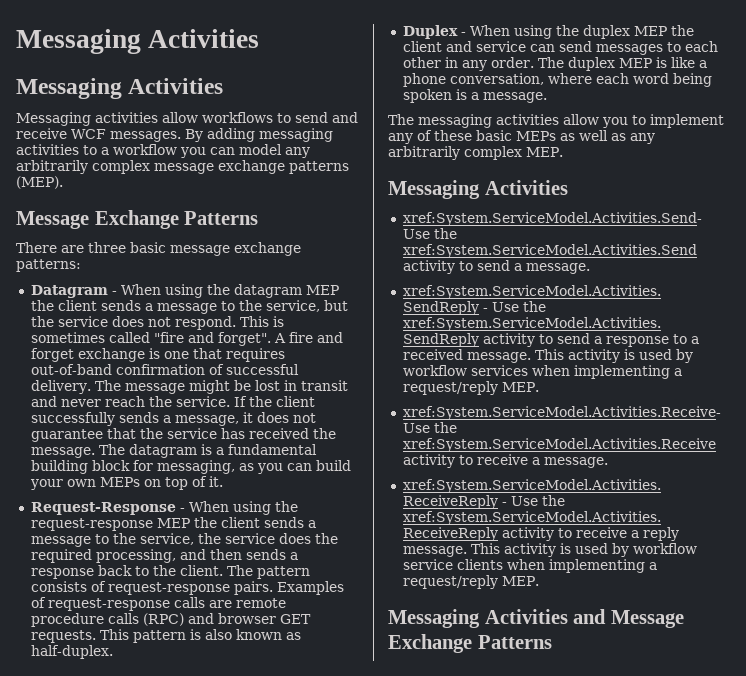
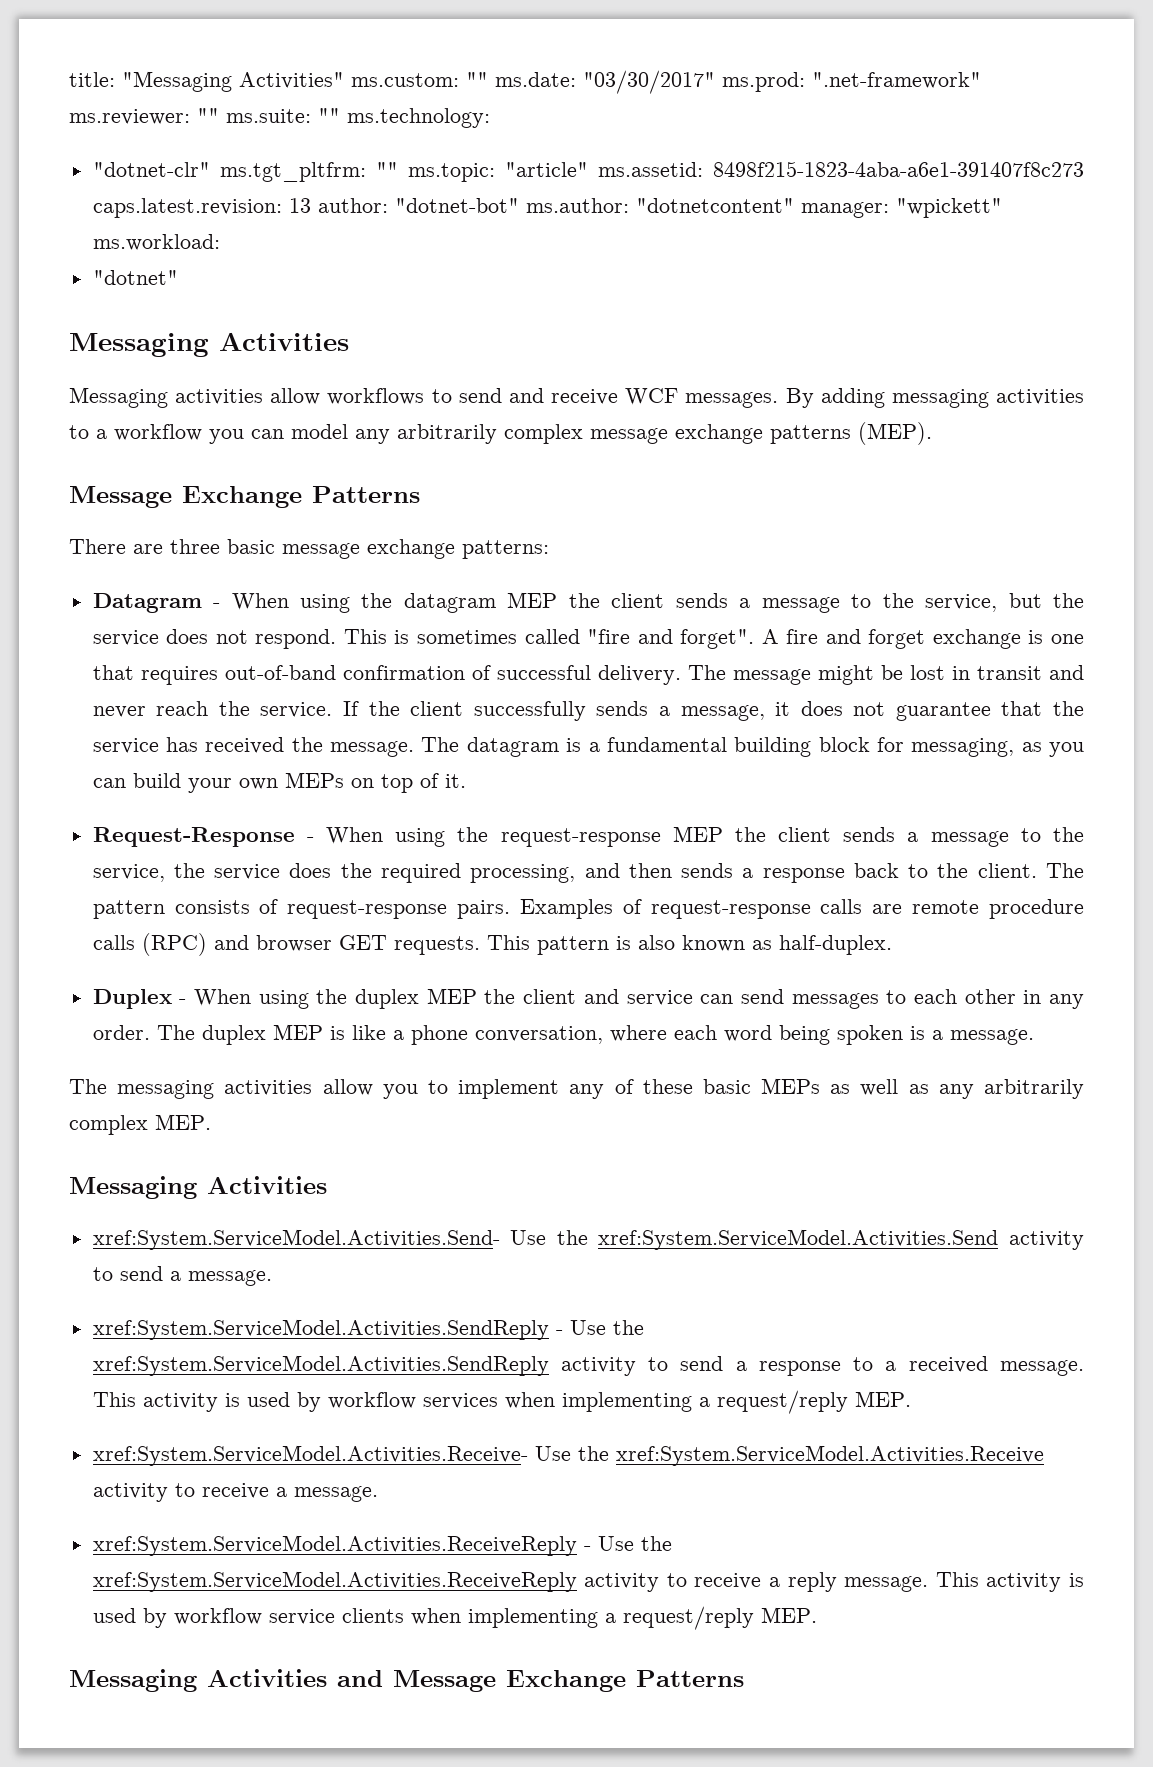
[16,29,260,54] Messaging Activities -> [69,70,981,94] [69,108,490,128] [92,161,1085,182] [92,198,1002,218] [92,234,220,251] [92,270,178,285] title: "Messaging Activities" ms.custom: "" ms.date: "03/30/2017" ms.prod: ".net-framework" ms.reviewer: "" ms.suite: "" ms.technology: // "dotnet-clr" ms.tgt_pltfrm: "" ms.topic: "article" ms.assetid: 8498f215-1823-4aba-a6e1-391407f8c273 caps.latest.revision: 13 author: "dotnet-bot" ms.author: "dotnetcontent" manager: "wpickett" ms.workload: // "dotnet"

